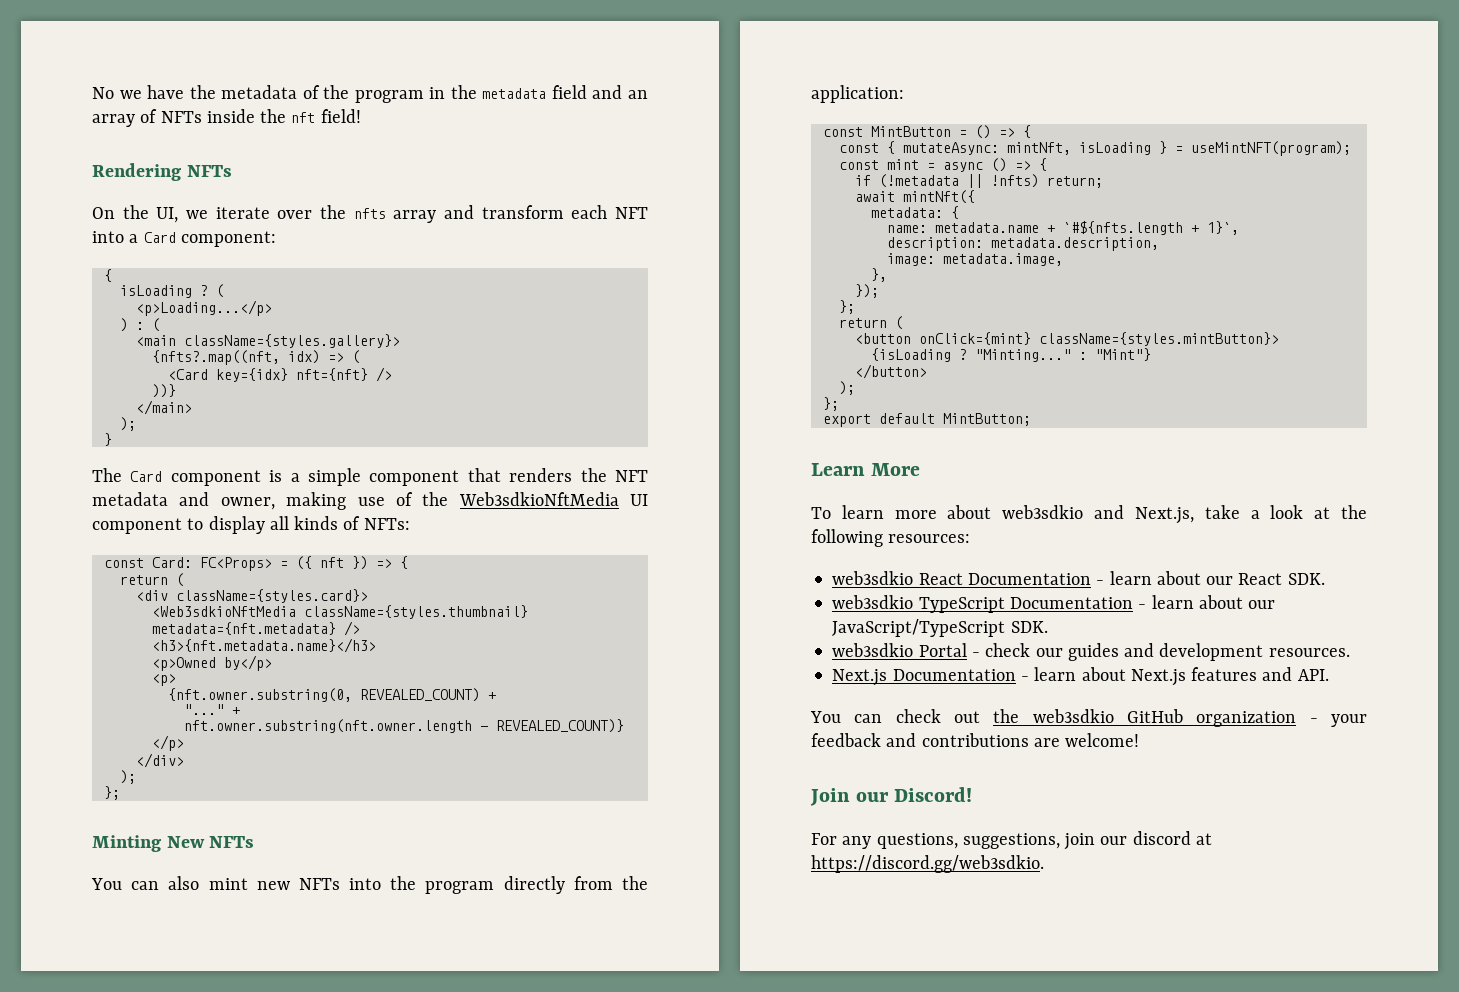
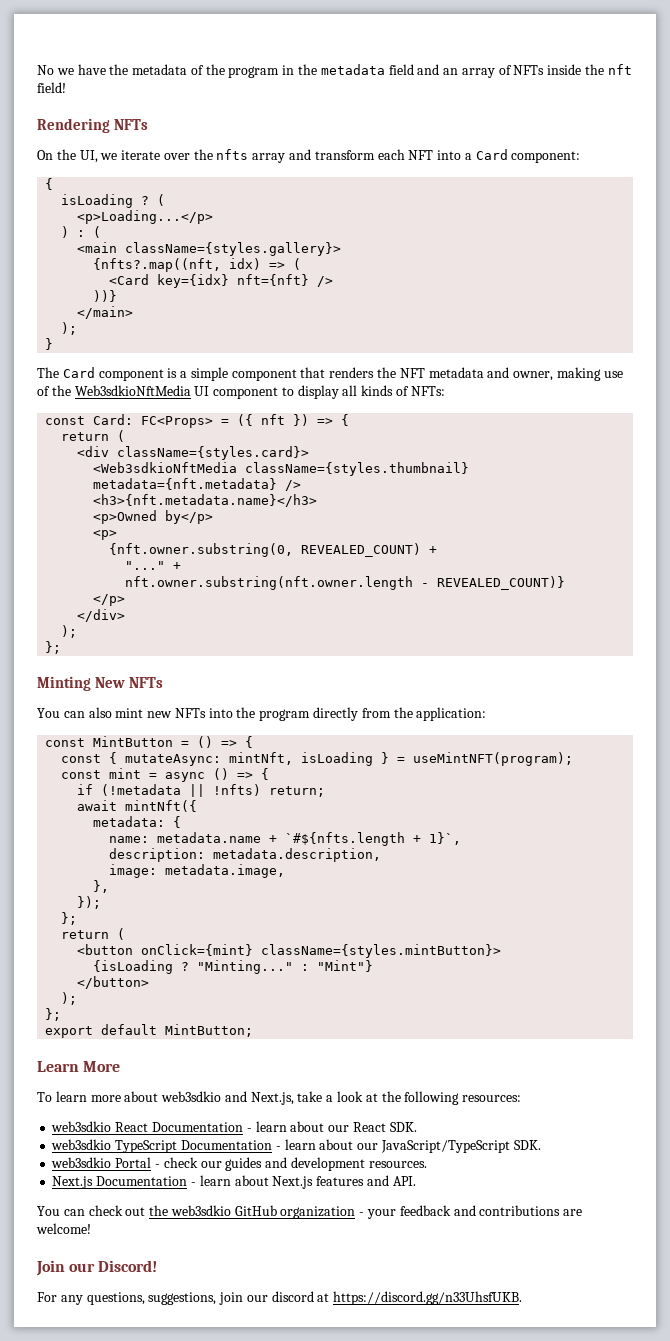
[811,855,1044,873] https://discord.gg/web3sdkio. -> [333,1291,523,1305] https://discord.gg/n33UhsfUKB.

